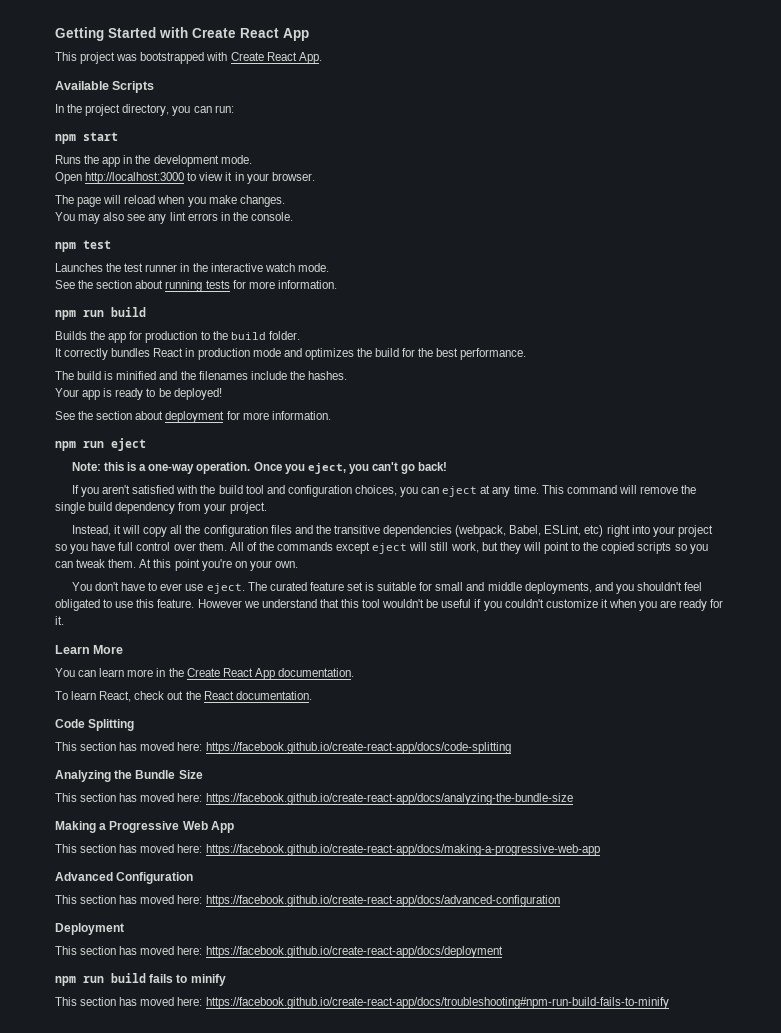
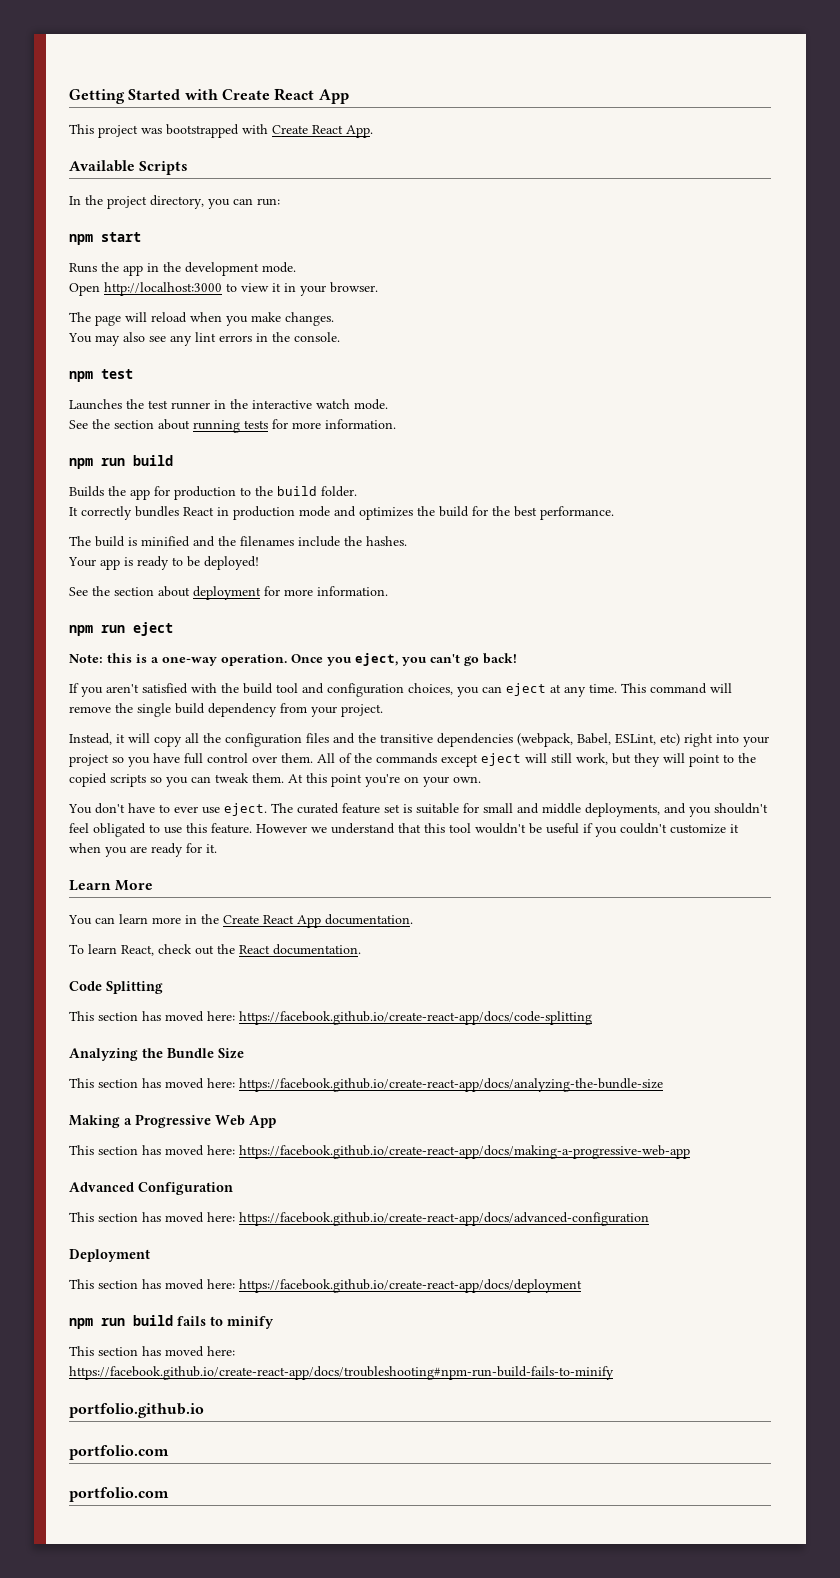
(669, 1003) none -> [69,1403,204,1418] [69,1445,169,1460] [69,1487,169,1502] // portfolio.github.io // portfolio.com // portfolio.com

